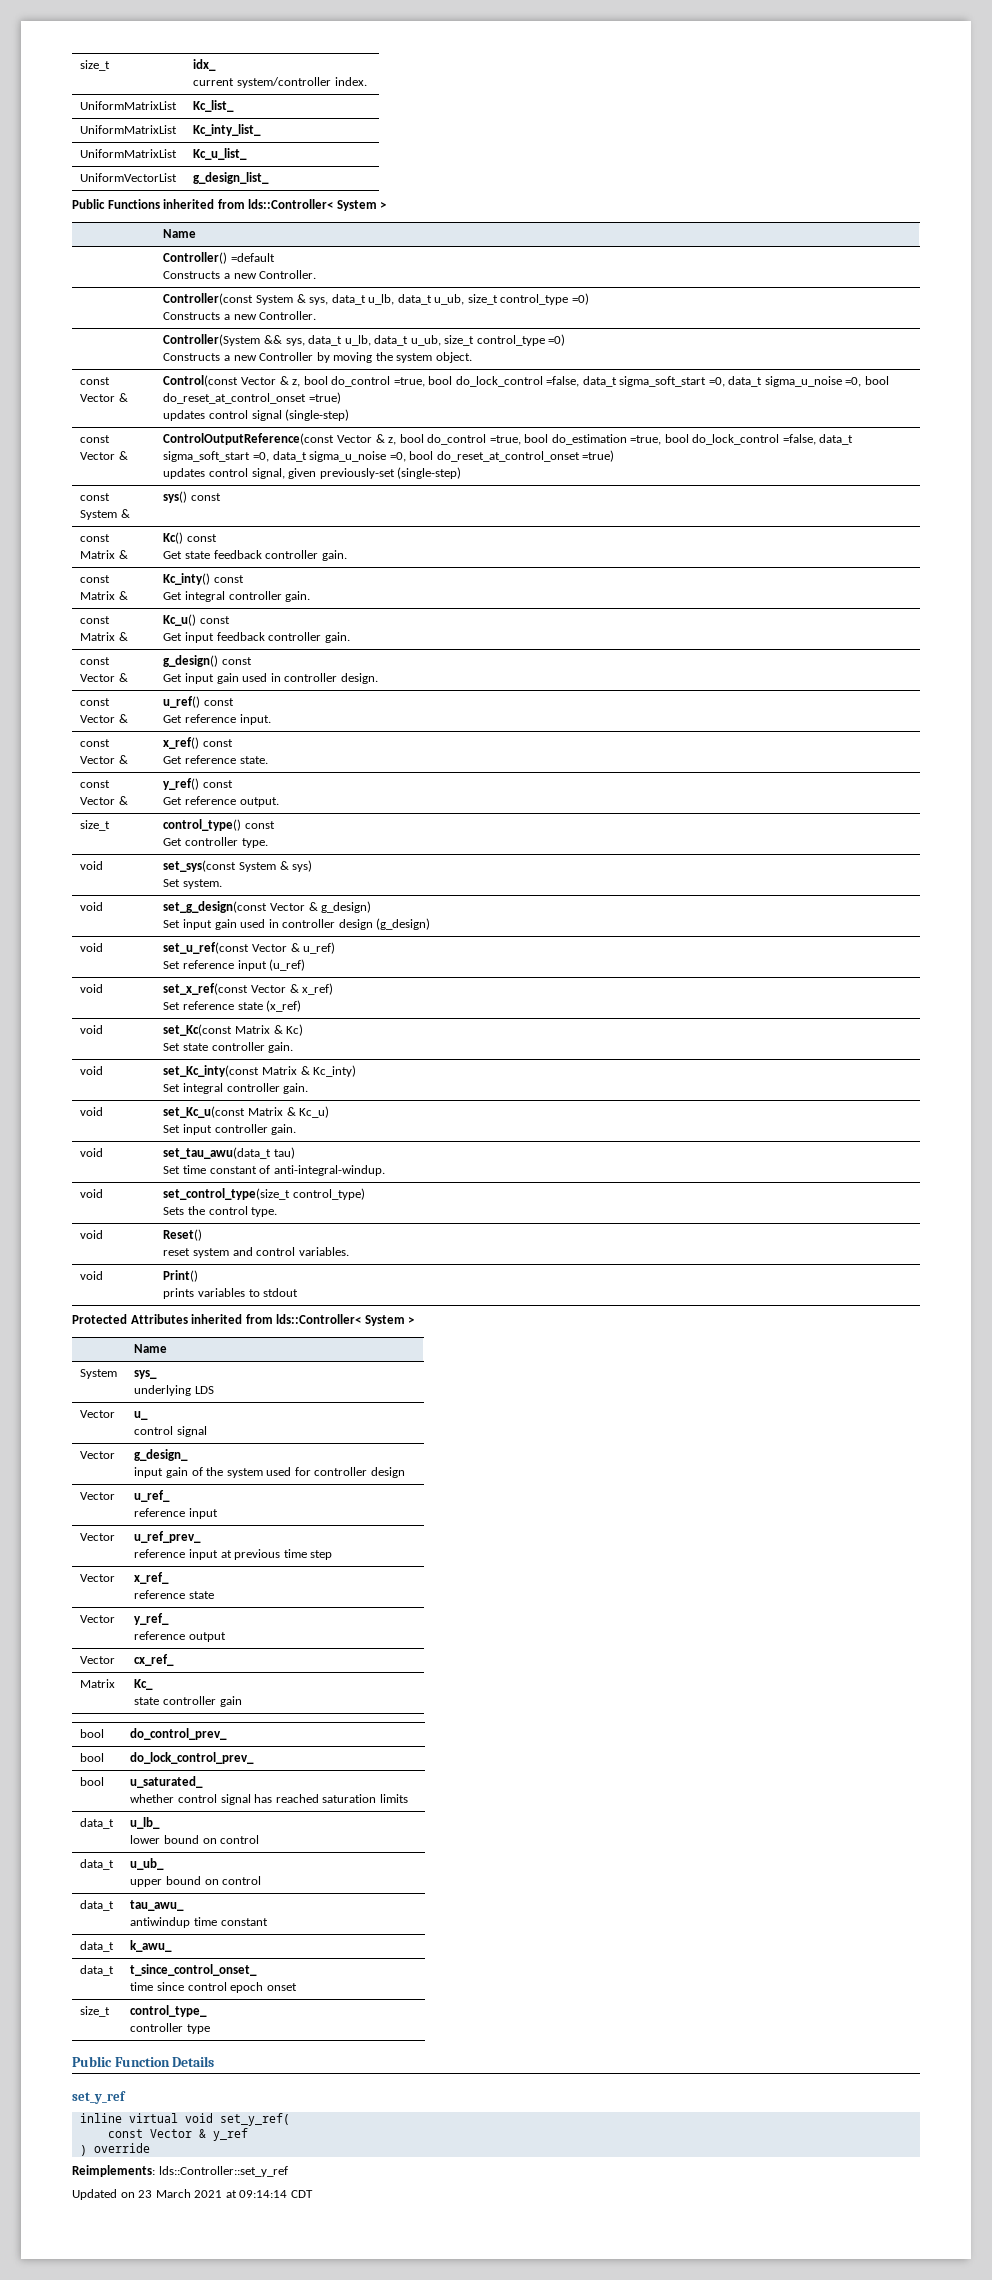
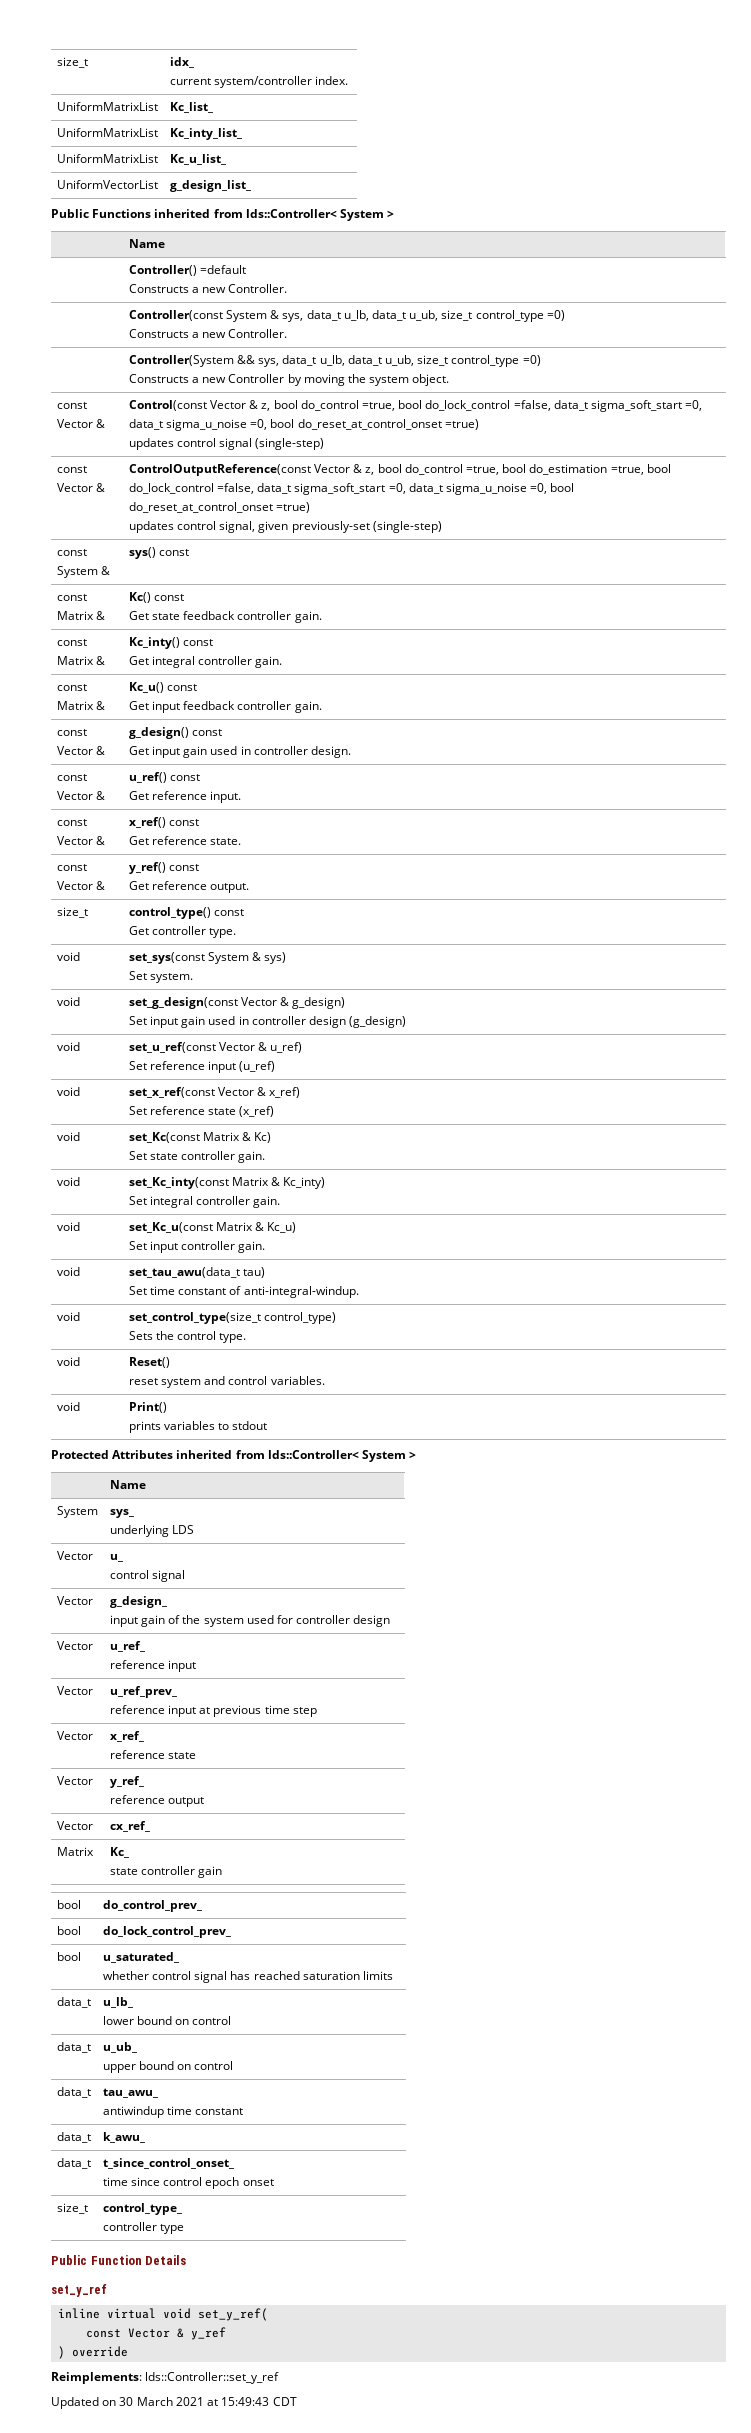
[138,2190,153,2198] 23 -> [119,2397,134,2406] 30
[239,2190,288,2198] 09:14:14 -> [221,2397,270,2406] 15:49:43

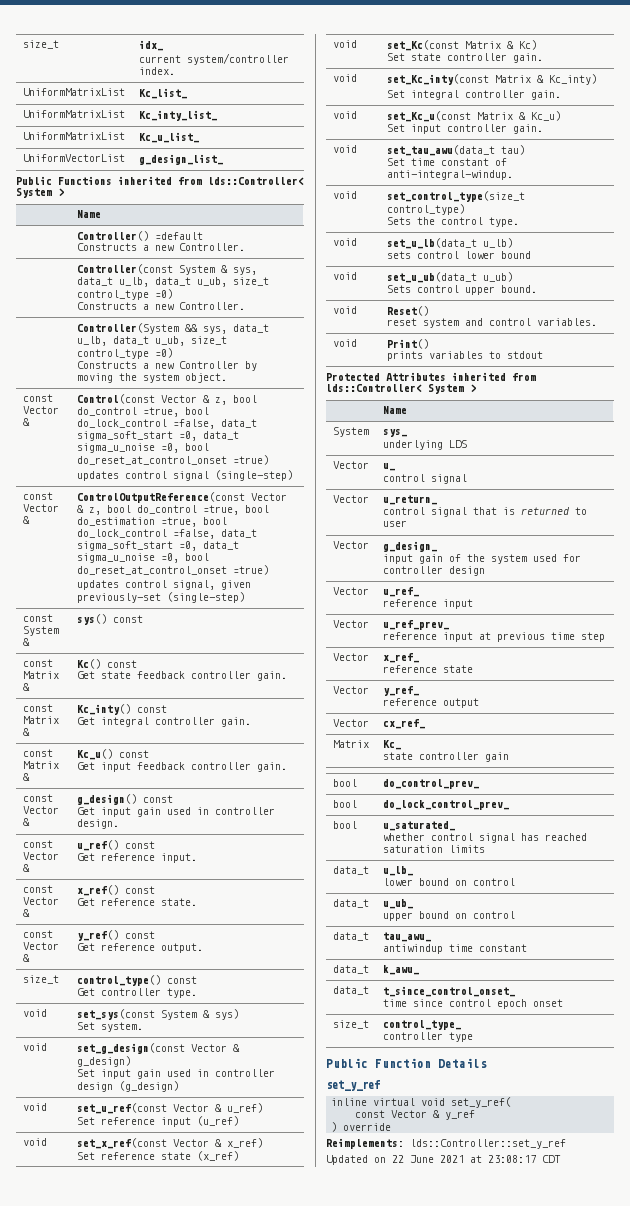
(247, 1338) none -> [332,238,357,246] [386,238,513,249] [386,251,531,259] [332,272,357,280] [386,272,513,283] [386,285,537,295] // void | set_u_lb(data_t u_lb) // sets control lower bound // void | set_u_ub(data_t u_ub) // Sets control upper bound.
(185, 1576) none -> [332,495,369,503] [382,495,437,505] [382,507,587,517] [382,520,407,527] // Vector | u_return_ // control signal that is returned to user
[119,2397,173,2406] 30 March -> [392,1155,434,1163] 22 June
[221,2397,270,2406] 15:49:43 -> [488,1155,536,1163] 23:08:17

